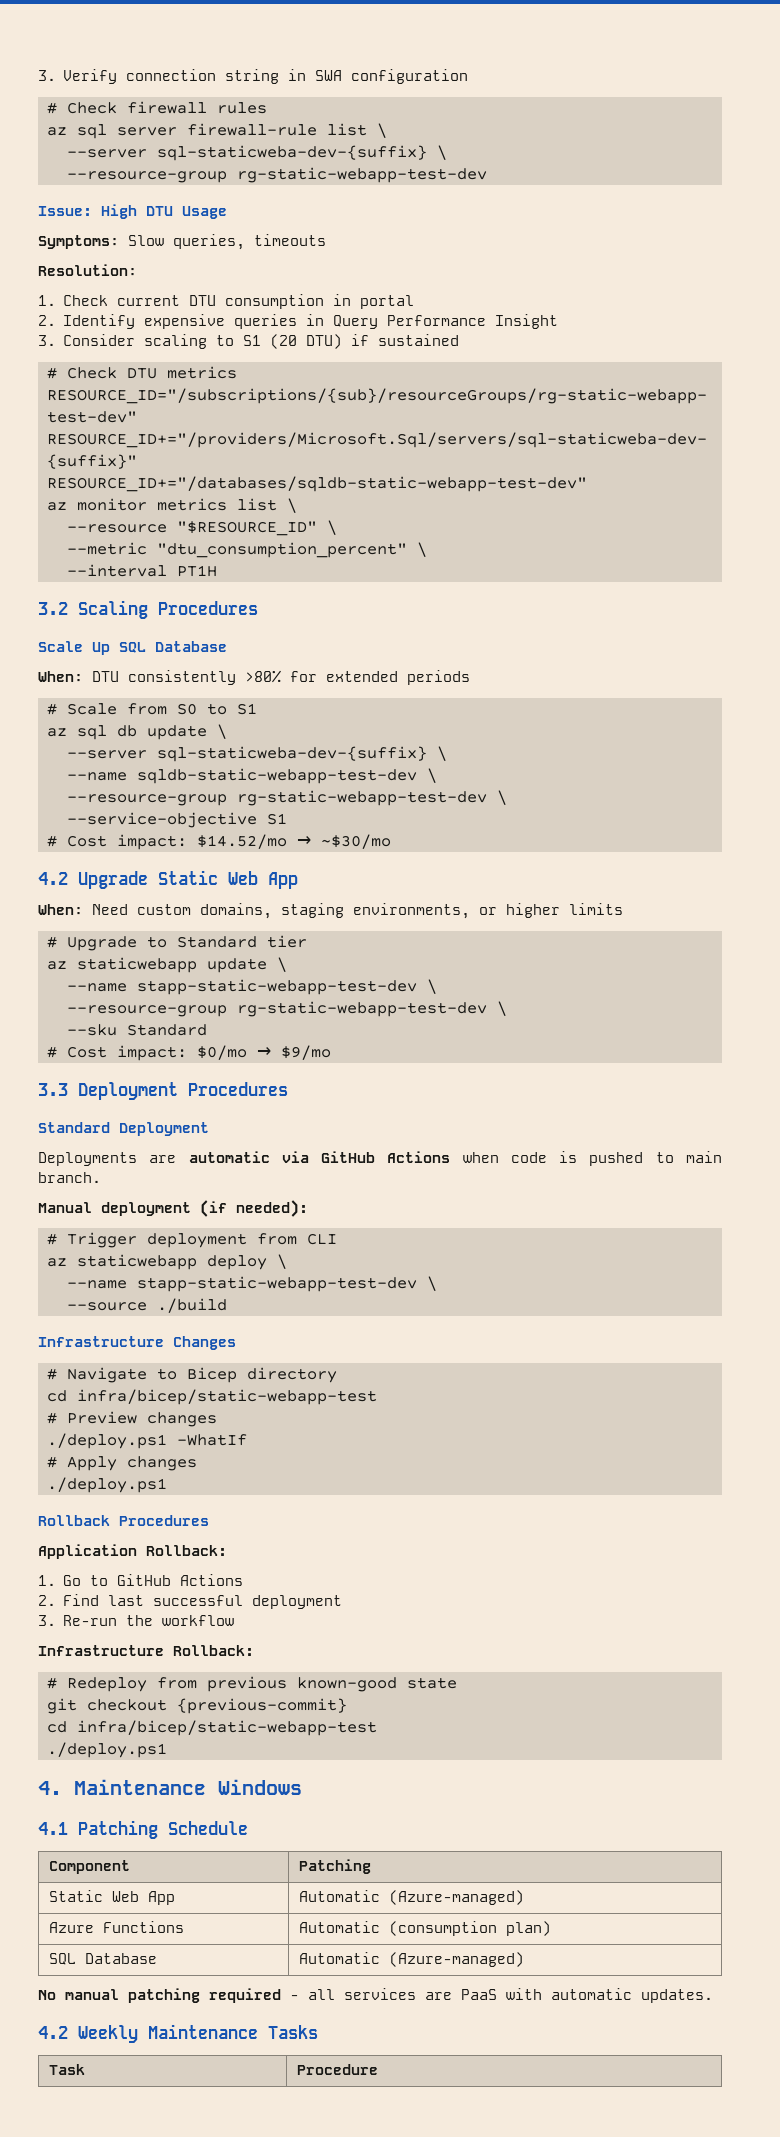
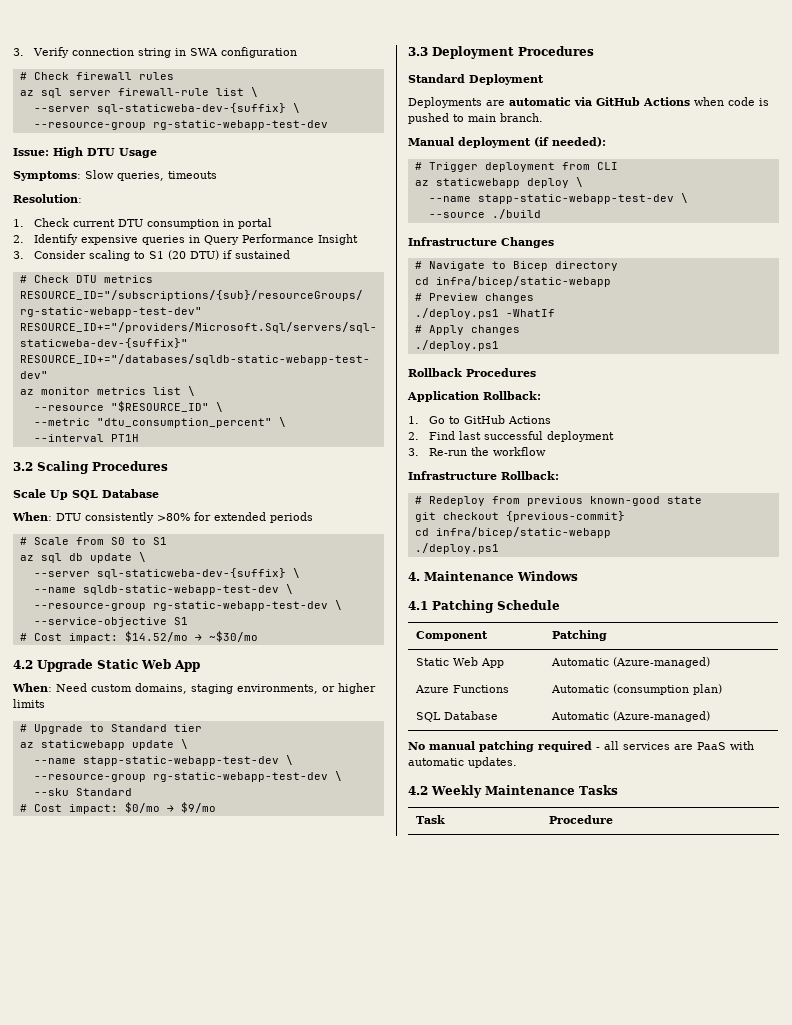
[76,1389,377,1405] infra/bicep/static-webapp-test -> [435,276,611,287] infra/bicep/static-webapp
[76,1720,377,1736] infra/bicep/static-webapp-test -> [435,527,611,538] infra/bicep/static-webapp

